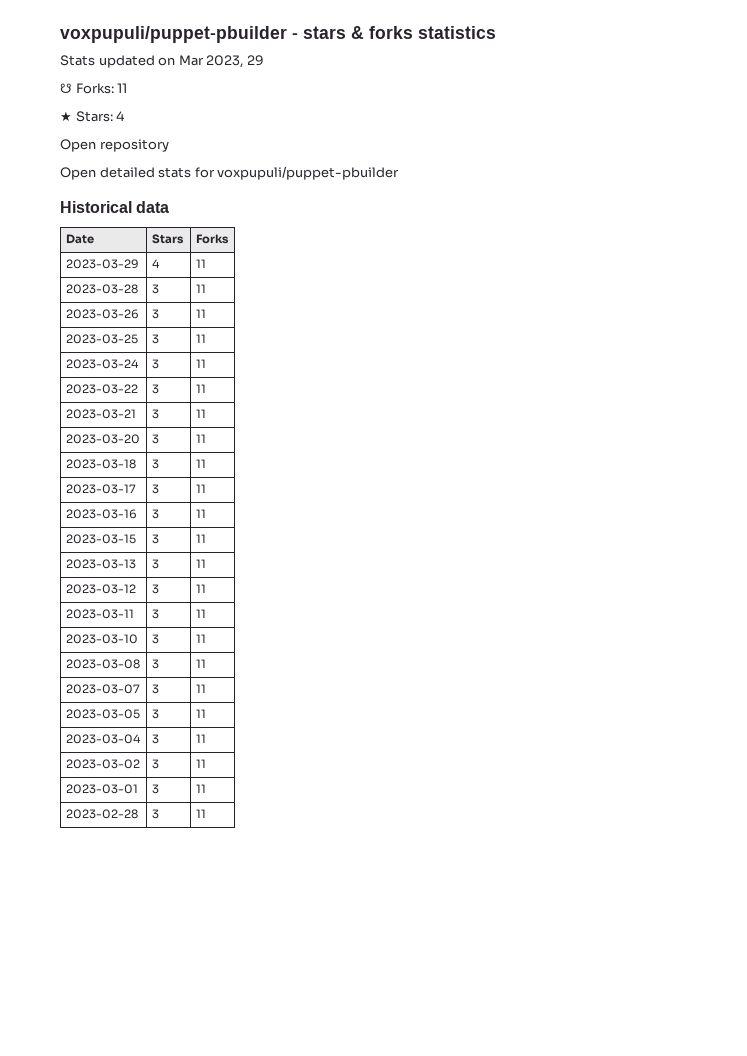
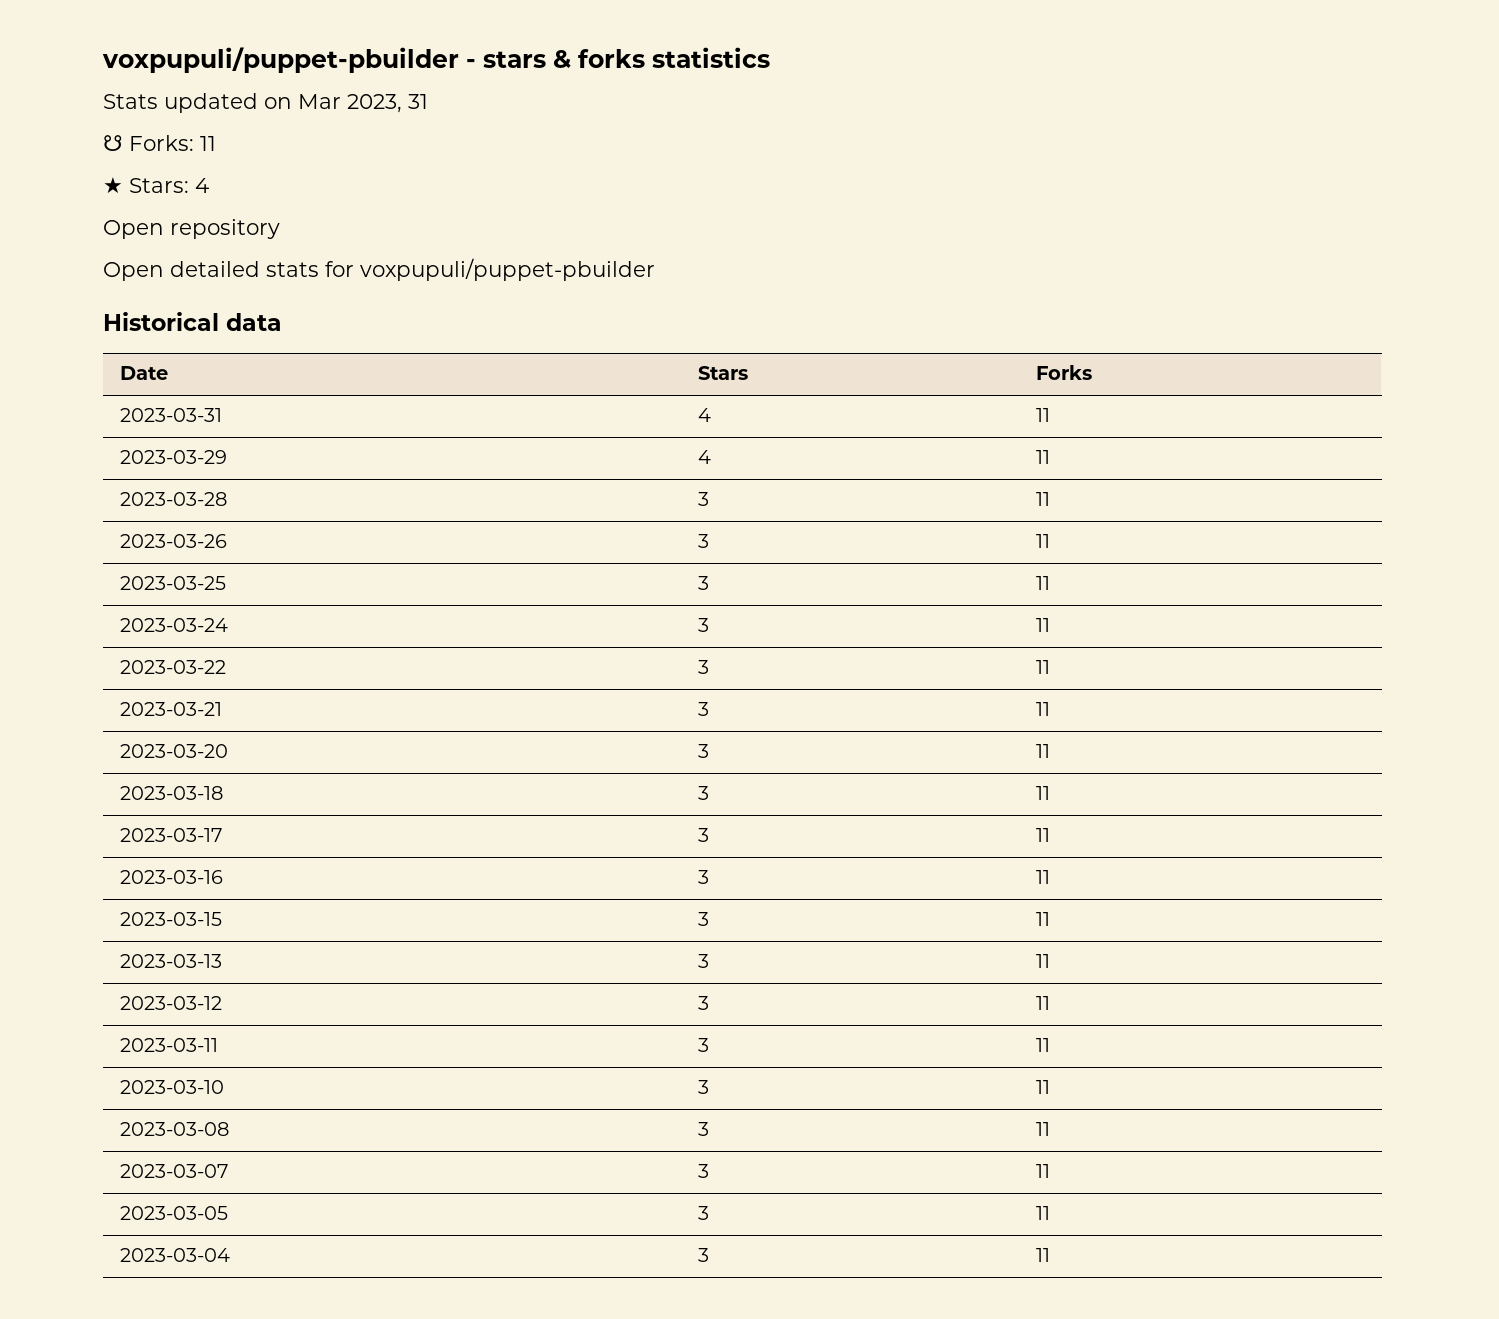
[246,55,264,66] 29 -> [408,94,428,109] 31
(229, 239) none -> [119,408,222,422] [697,408,711,422] [1035,408,1050,422] // 2023-03-31 | 4 | 11
[65,759,140,769] [151,759,159,769] [195,759,206,768] [65,784,138,794] [151,784,159,794] [195,784,206,793] [65,809,138,819] [151,809,159,819] [195,809,206,818] // 2023-03-02 | 3 | 11 // 2023-03-01 | 3 | 11 // 2023-02-28 | 3 | 11 -> (1050, 1255) none

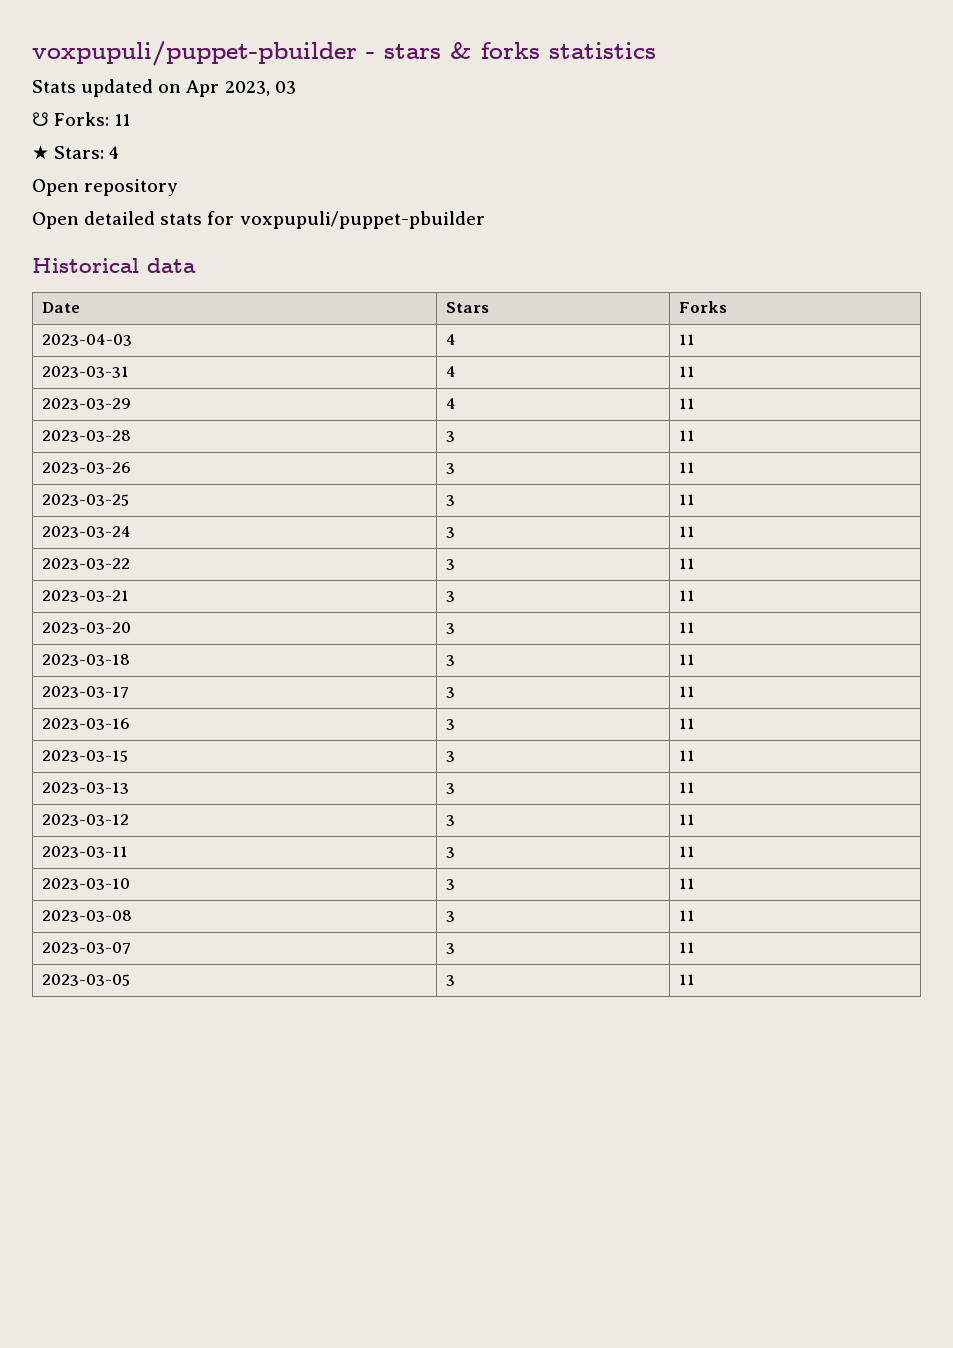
[298,94,428,113] Mar 2023, 31 -> [186,80,296,97] Apr 2023, 03
(1092, 372) none -> [41,334,132,346] [445,334,456,345] [678,334,695,345] // 2023-04-03 | 4 | 11
[119,1248,230,1262] [697,1248,709,1262] [1035,1248,1050,1262] // 2023-03-04 | 3 | 11 -> (695, 979) none

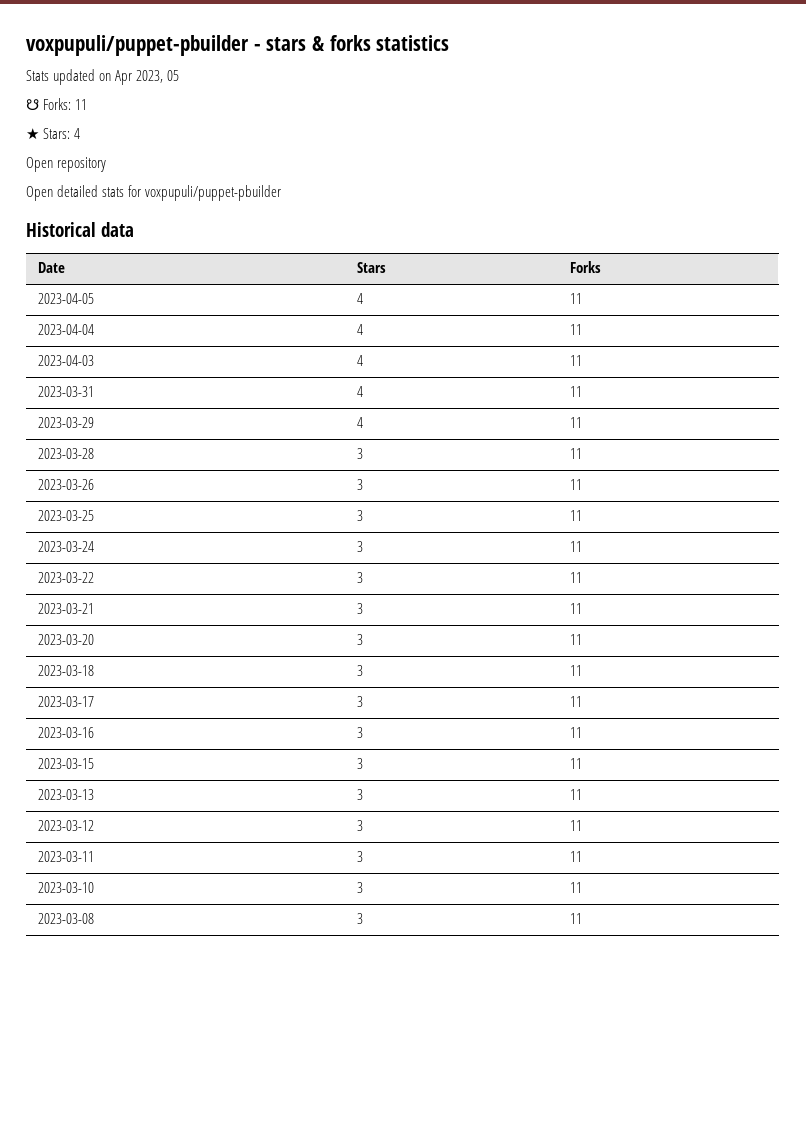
[274,81,296,94] 03 -> [167,70,180,81] 05
(727, 307) none -> [37,293,94,304] [356,293,363,304] [569,293,582,304] [37,324,94,335] [356,324,363,335] [569,324,582,335] // 2023-04-05 | 4 | 11 // 2023-04-04 | 4 | 11
[41,942,131,954] [445,943,455,954] [678,942,695,953] [41,974,130,986] [445,975,455,986] [678,974,695,985] // 2023-03-07 | 3 | 11 // 2023-03-05 | 3 | 11 -> (582, 918) none

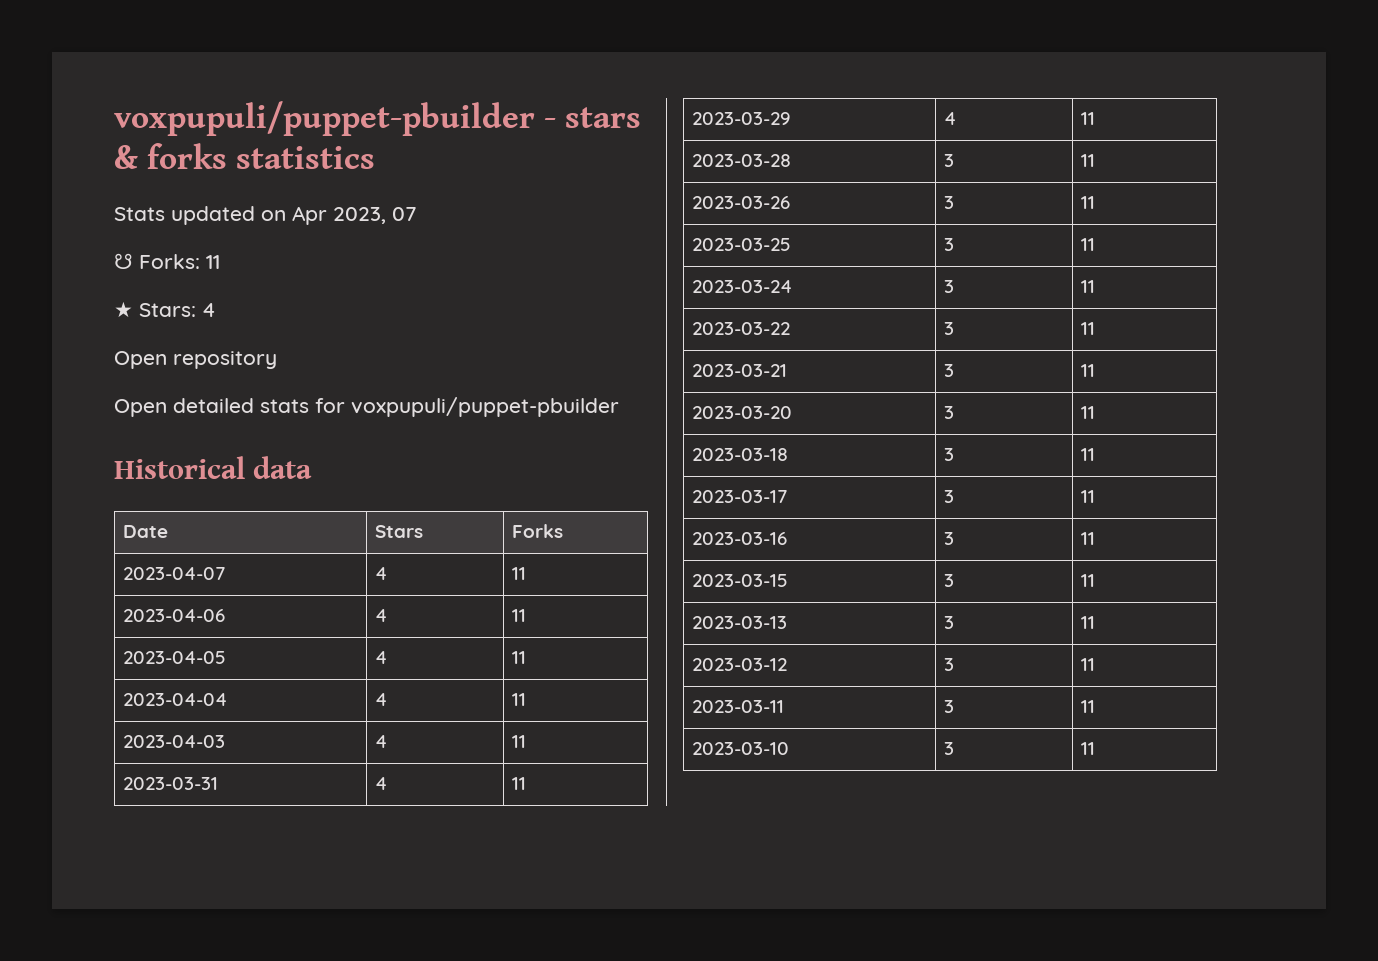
[167,70,180,81] 05 -> [392,207,417,221] 07
(601, 267) none -> [122,567,225,580] [374,567,387,580] [511,567,526,580] [122,609,225,622] [374,609,387,622] [511,609,526,622] // 2023-04-07 | 4 | 11 // 2023-04-06 | 4 | 11
[37,913,94,924] [356,913,363,924] [569,913,582,924] // 2023-03-08 | 3 | 11 -> (1095, 748) none

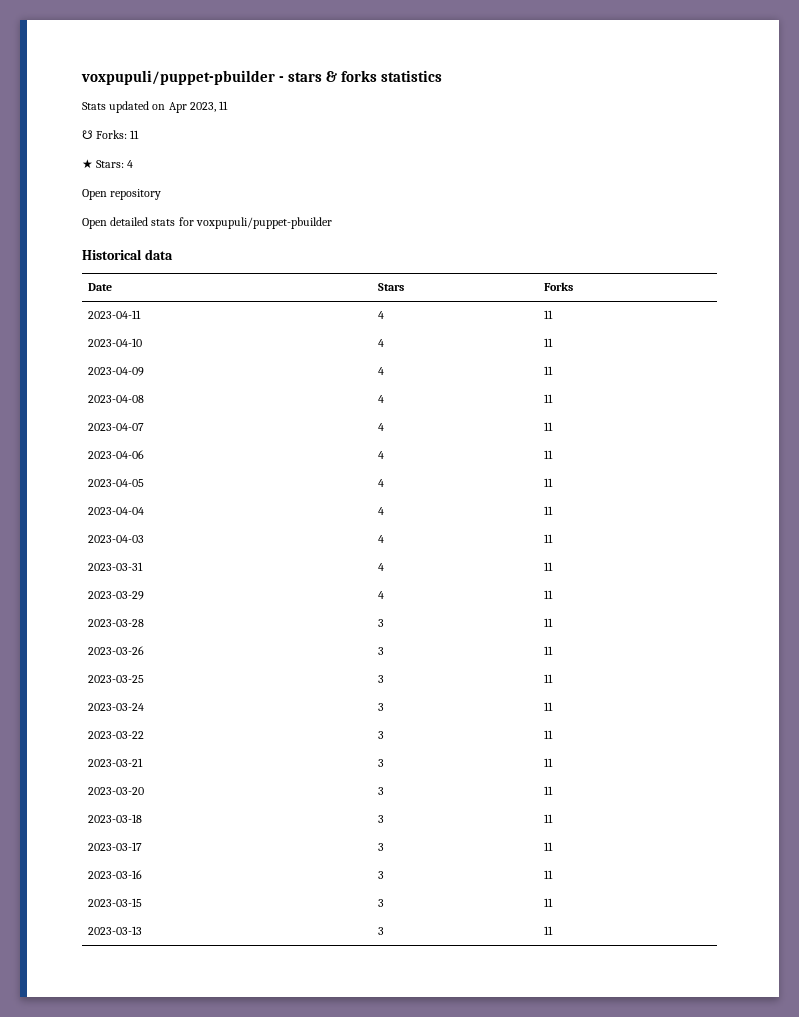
[392,207,417,221] 07 -> [219,101,229,110] 11
(563, 531) none -> [88,310,142,319] [378,311,385,319] [544,310,554,319] [88,338,143,347] [378,339,385,347] [544,338,554,347] [88,367,145,376] [378,367,385,375] [544,366,554,375] [88,395,145,403] [378,395,385,403] [544,394,554,403] // 2023-04-11 | 4 | 11 // 2023-04-10 | 4 | 11 // 2023-04-09 | 4 | 11 // 2023-04-08 | 4 | 11
[691,658,787,671] [943,658,954,671] [1080,658,1095,671] [691,700,784,713] [943,700,954,713] [1080,700,1095,713] [691,742,789,755] [943,742,954,755] [1080,742,1095,755] // 2023-03-12 | 3 | 11 // 2023-03-11 | 3 | 11 // 2023-03-10 | 3 | 11 -> (554, 930) none

